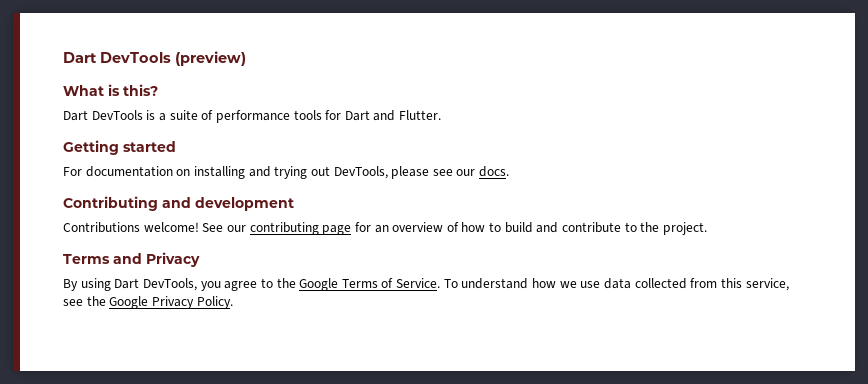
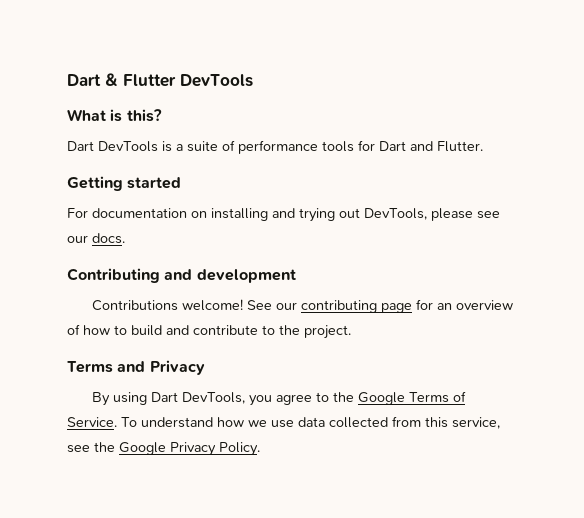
[63,51,246,66] Dart DevTools (preview) -> [67,73,253,87] Dart & Flutter DevTools

